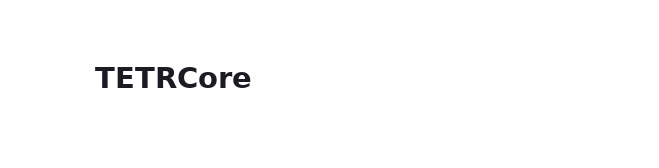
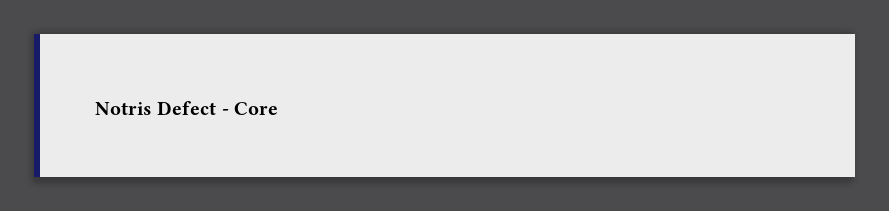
[95,67,252,88] TETRCore -> [95,101,279,115] Notris Defect - Core

